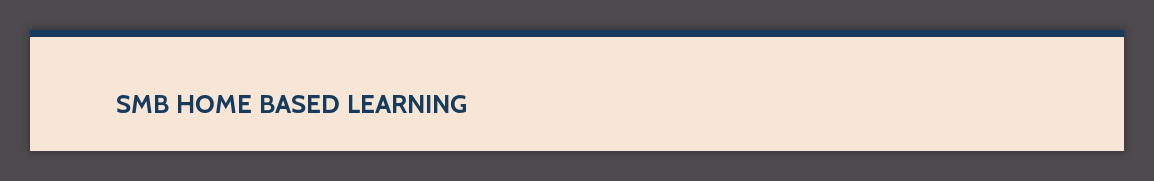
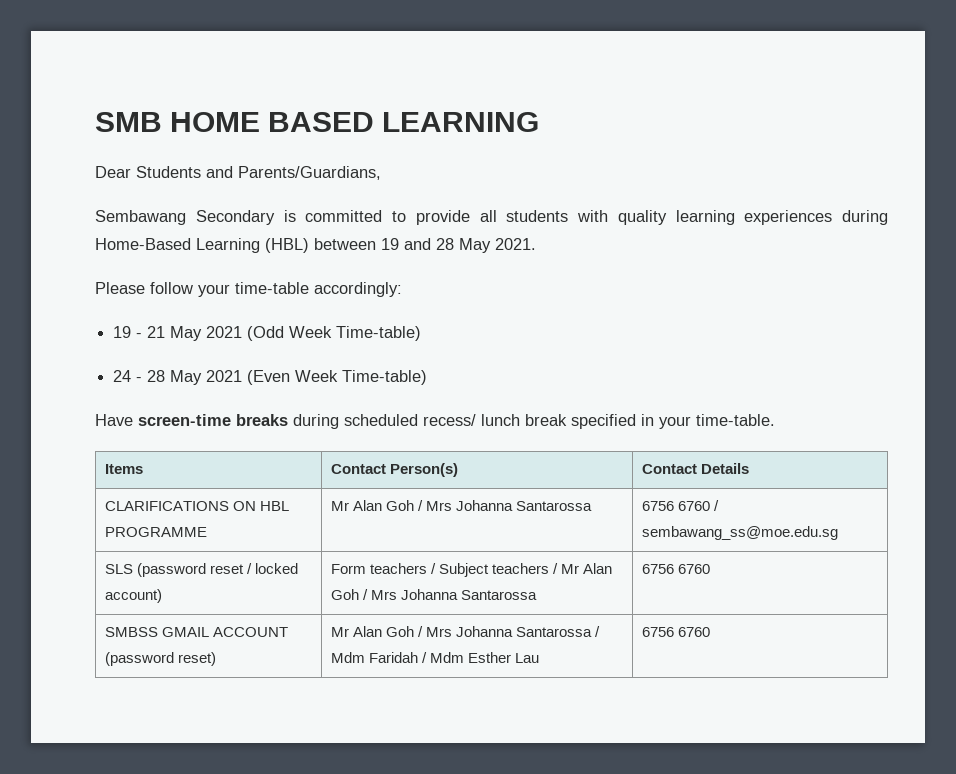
(468, 104) none -> [95,166,381,180] [95,210,888,225] [95,238,536,253] [95,282,402,297] [113,326,422,341] [113,370,428,385] [95,414,775,429] [104,464,143,474] [330,463,458,477] [641,463,749,474] [104,501,289,511] [104,527,207,537] [330,500,592,511] [641,500,719,511] [641,526,838,540] [104,563,298,577] [104,589,162,603] [330,563,612,577] [330,589,537,600] [641,564,710,574] [104,627,288,637] [104,652,216,666] [330,626,600,637] [330,652,539,663] [641,627,710,637] // Dear Students and Parents/Guardians, // Sembawang Secondary is committed to provide all students with quality learning experiences during Home-Based Learning (HBL) between 19 and 28 May 2021. // Please follow your time-table accordingly: // 19 - 21 May 2021 (Odd Week Time-table) // 24 - 28 May 2021 (Even Week Time-table) // Have screen-time breaks during scheduled recess/ lunch break specified in your time-table. // Items | Contact Person(s) | Contact Details // CLARIFICATIONS ON HBL PROGRAMME | Mr Alan Goh / Mrs Johanna Santarossa | 6756 6760 / sembawang_ss@moe.edu.sg // SLS (password reset / locked account) | Form teachers / Subject teachers / Mr Alan Goh / Mrs Johanna Santarossa | 6756 6760 // SMBSS GMAIL ACCOUNT (password reset) | Mr Alan Goh / Mrs Johanna Santarossa / Mdm Faridah / Mdm Esther Lau | 6756 6760

